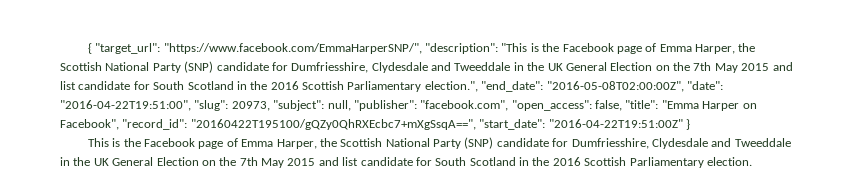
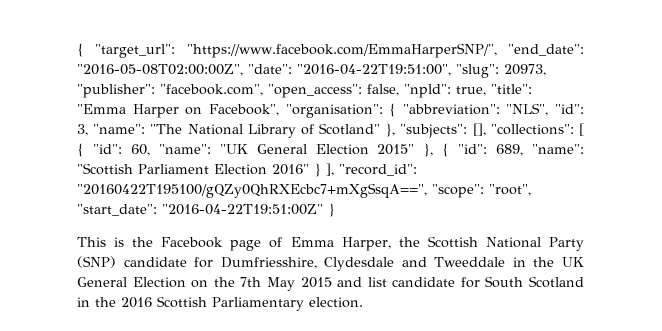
[425,43,756,54] [60,61,793,73] [60,81,478,92] "description": "This is the Facebook page of Emma Harper, the Scottish National Party (SNP) candidate for Dumfriesshire, Clydesdale and Tweeddale in the UK General Election on the 7th May 2015 and list candidate for South Scotland in the 2016 Scottish Parliamentary election.", -> (497, 50) none
[273,100,351,111] "subject": null, -> (546, 70) none
(622, 105) none -> [404,84,486,98] "npld": true,
[122,119,476,130] "record_id": "20160422T195100/gQZy0QhRXEcbc7+mXgSsqA==", -> [285,103,584,118] [77,123,584,138] [77,143,585,157] [77,163,417,177] [77,183,531,198] "organisation": { "abbreviation": "NLS", "id": 3, "name": "The National Library of Scotland" }, "subjects": [], "collections": [ { "id": 60, "name": "UK General Election 2015" }, { "id": 689, "name": "Scottish Parliament Election 2016" } ], "record_id": "20160422T195100/gQZy0QhRXEcbc7+mXgSsqA==", "scope": "root",

